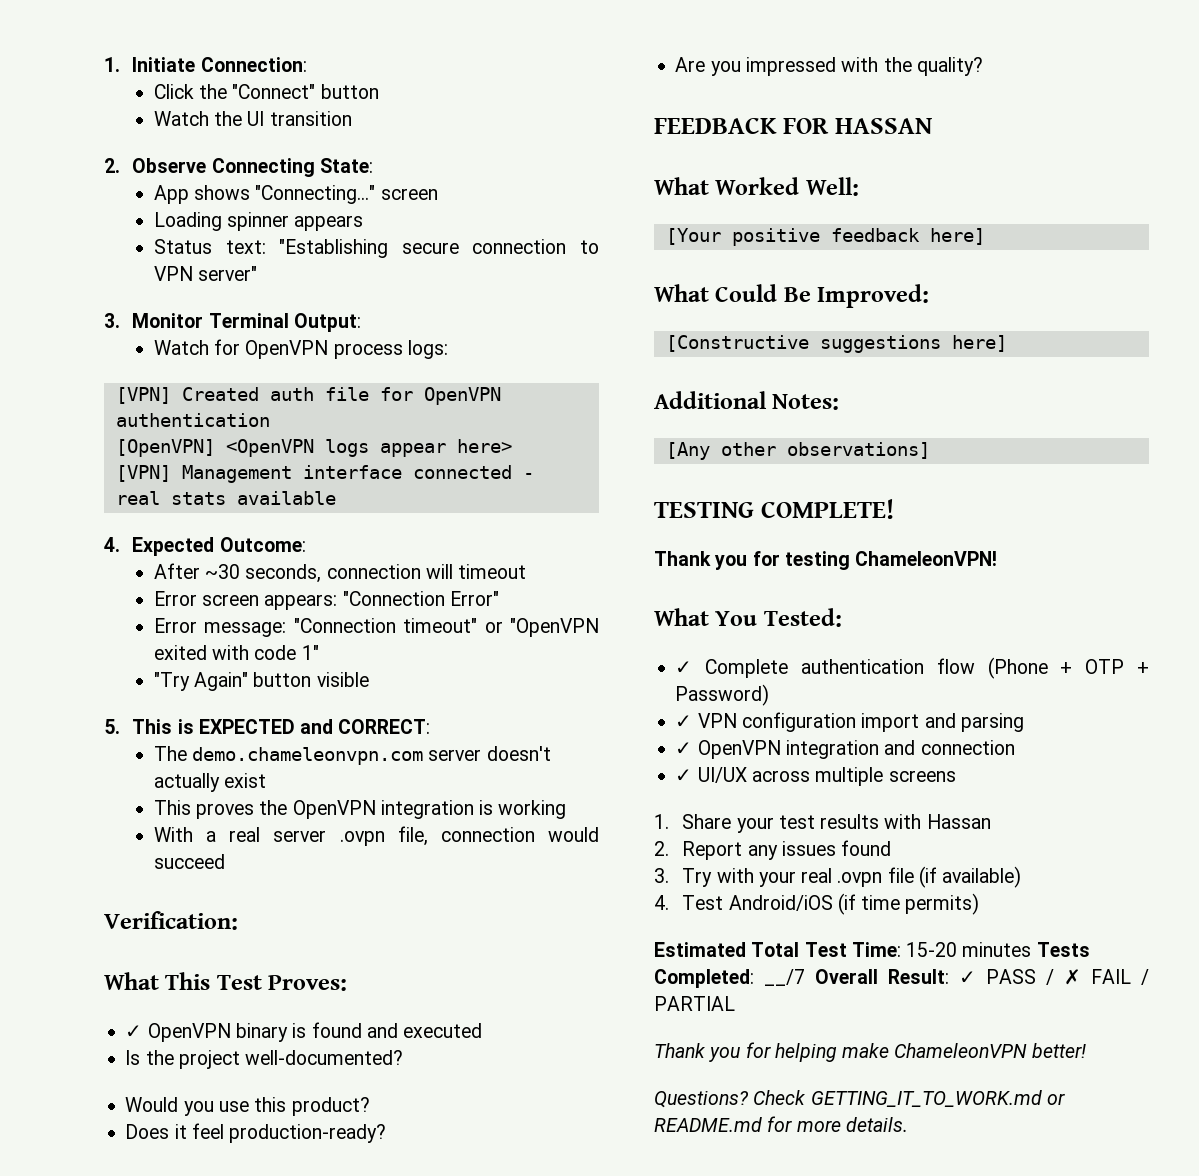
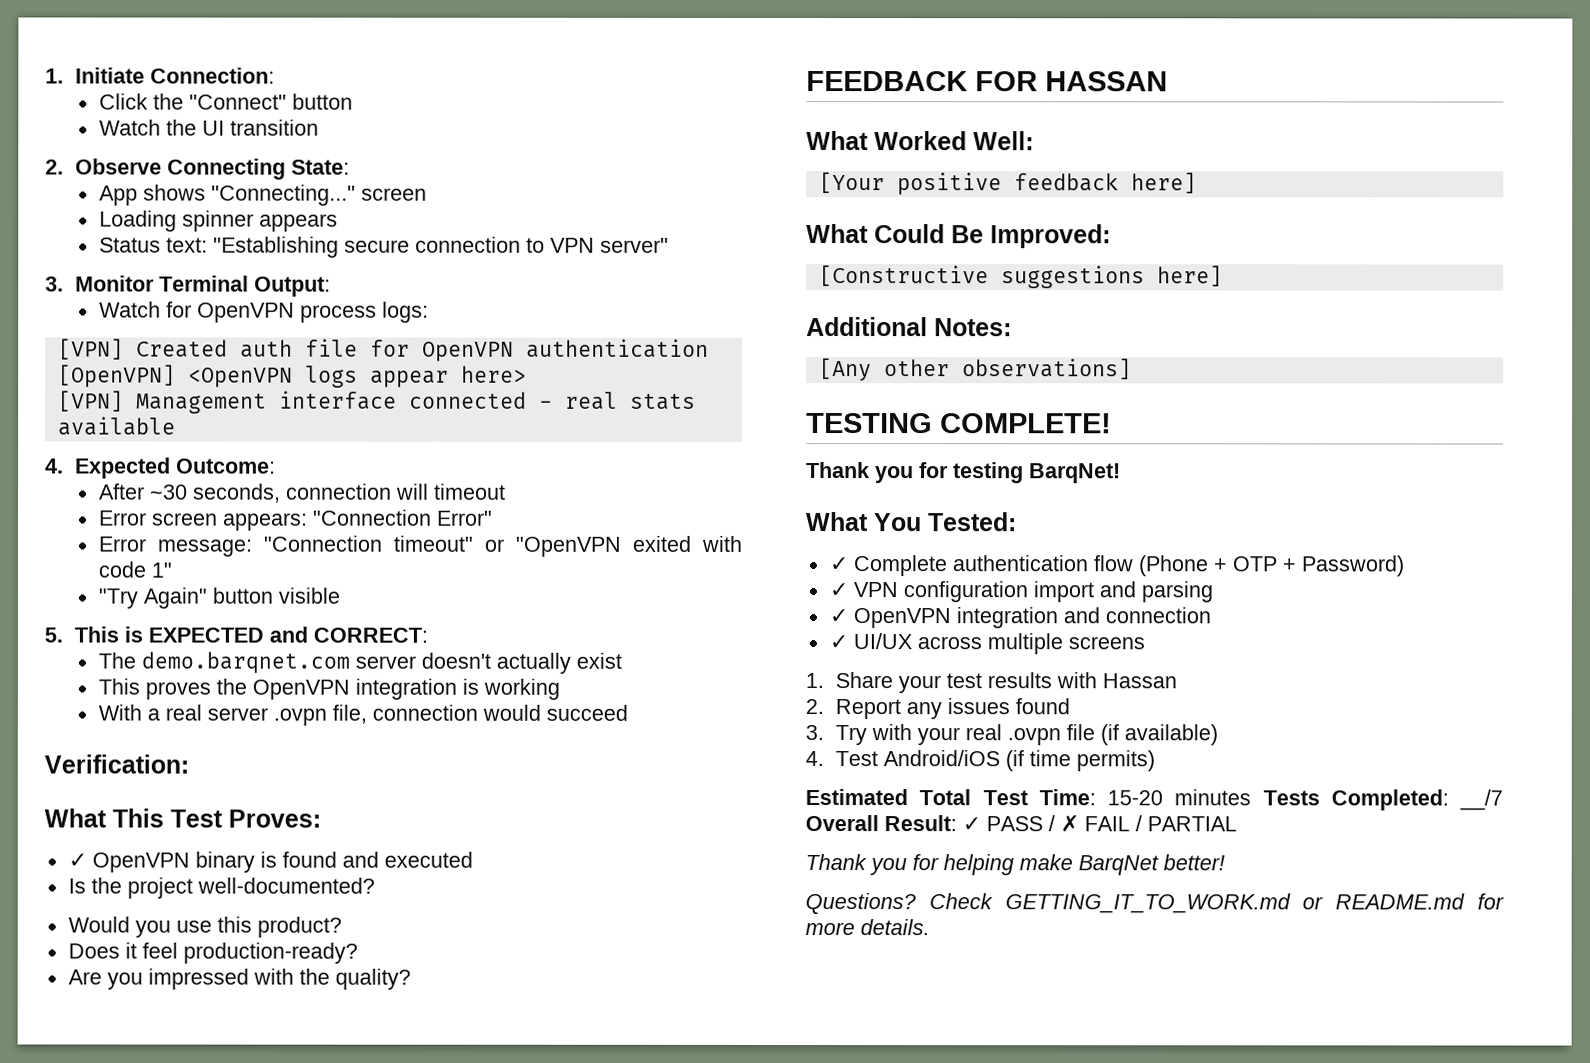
[192,747,424,765] demo.chameleonvpn.com -> [140,651,350,674] demo.barqnet.com
[855,551,998,566] ChameleonVPN! -> [1029,463,1121,484] BarqNet!
[894,1043,1028,1058] ChameleonVPN -> [1078,855,1159,876] BarqNet

